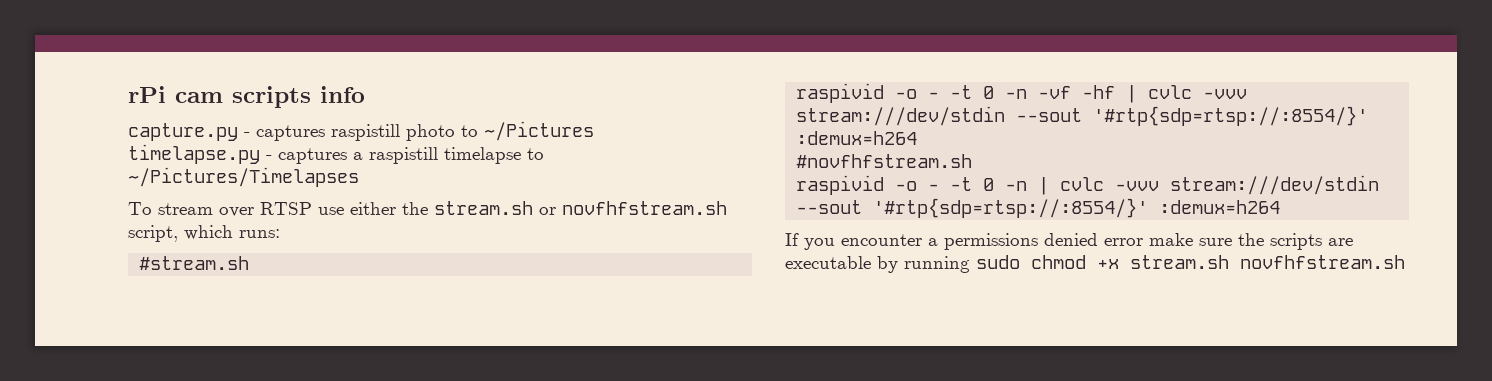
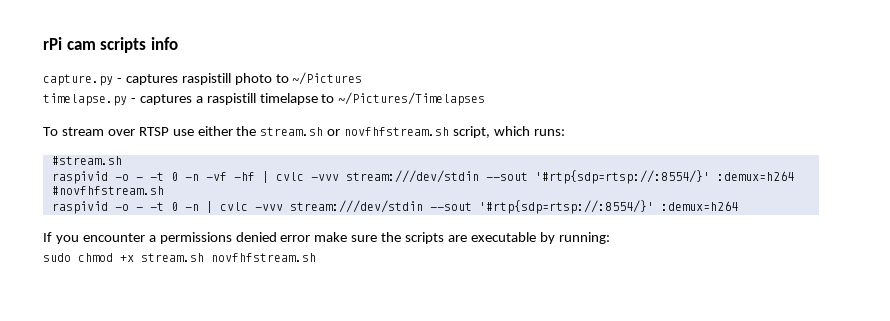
[904,256,970,273] running -> [558,232,610,244] running: //

